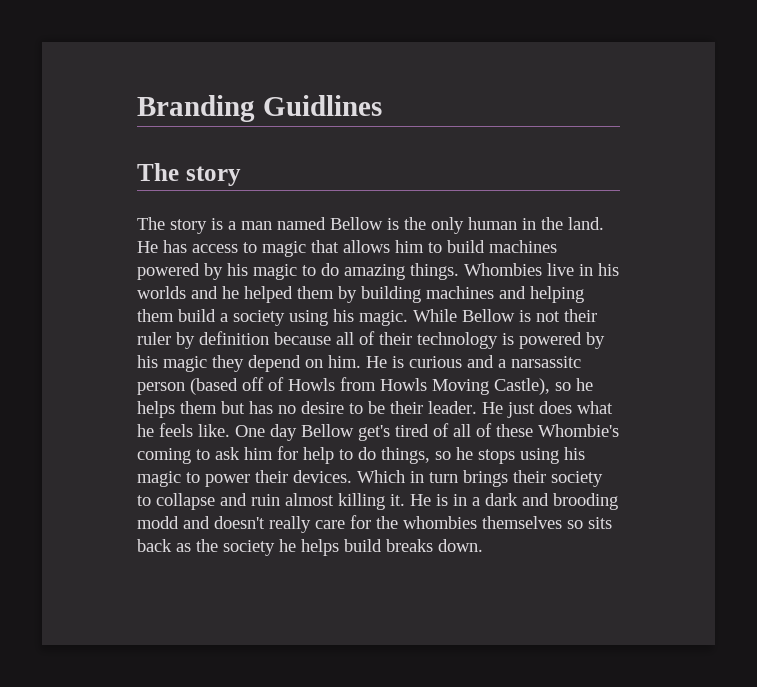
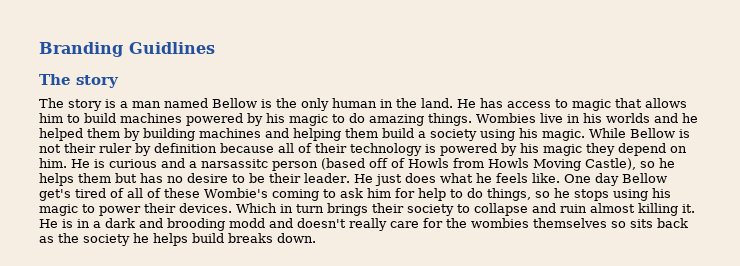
[464,263,542,276] Whombies -> [476,113,536,123] Wombies
[538,424,619,437] Whombie's -> [204,188,268,198] Wombie's
[403,516,477,529] whombies -> [471,218,529,228] wombies

